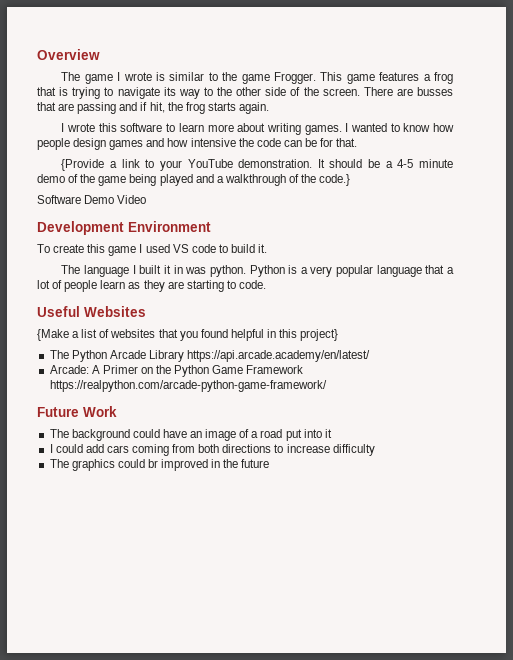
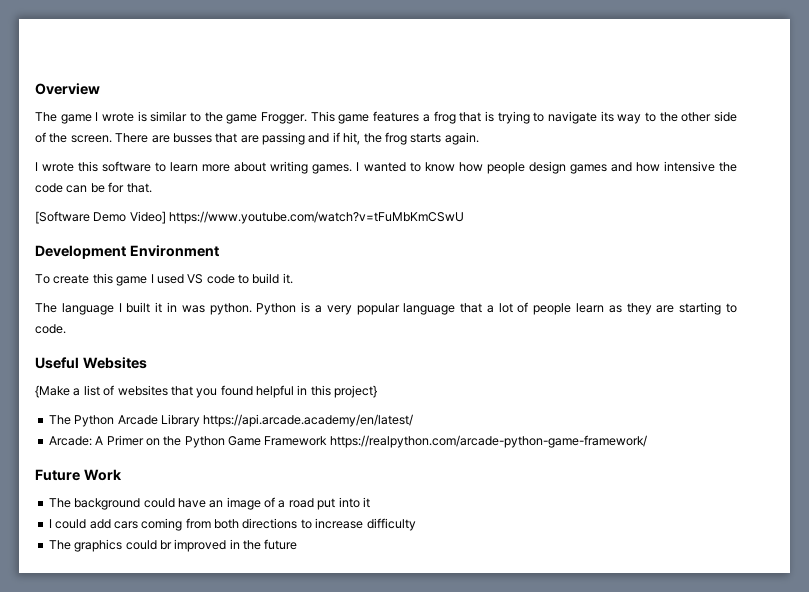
[61,159,454,171] [37,174,351,186] [37,195,147,204] {Provide a link to your YouTube demonstration. It should be a 4-5 minute demo of the game being played and a walkthrough of the code.} // Software Demo Video -> [35,211,465,224] [Software Demo Video] https://www.youtube.com/watch?v=tFuMbKmCSwU

